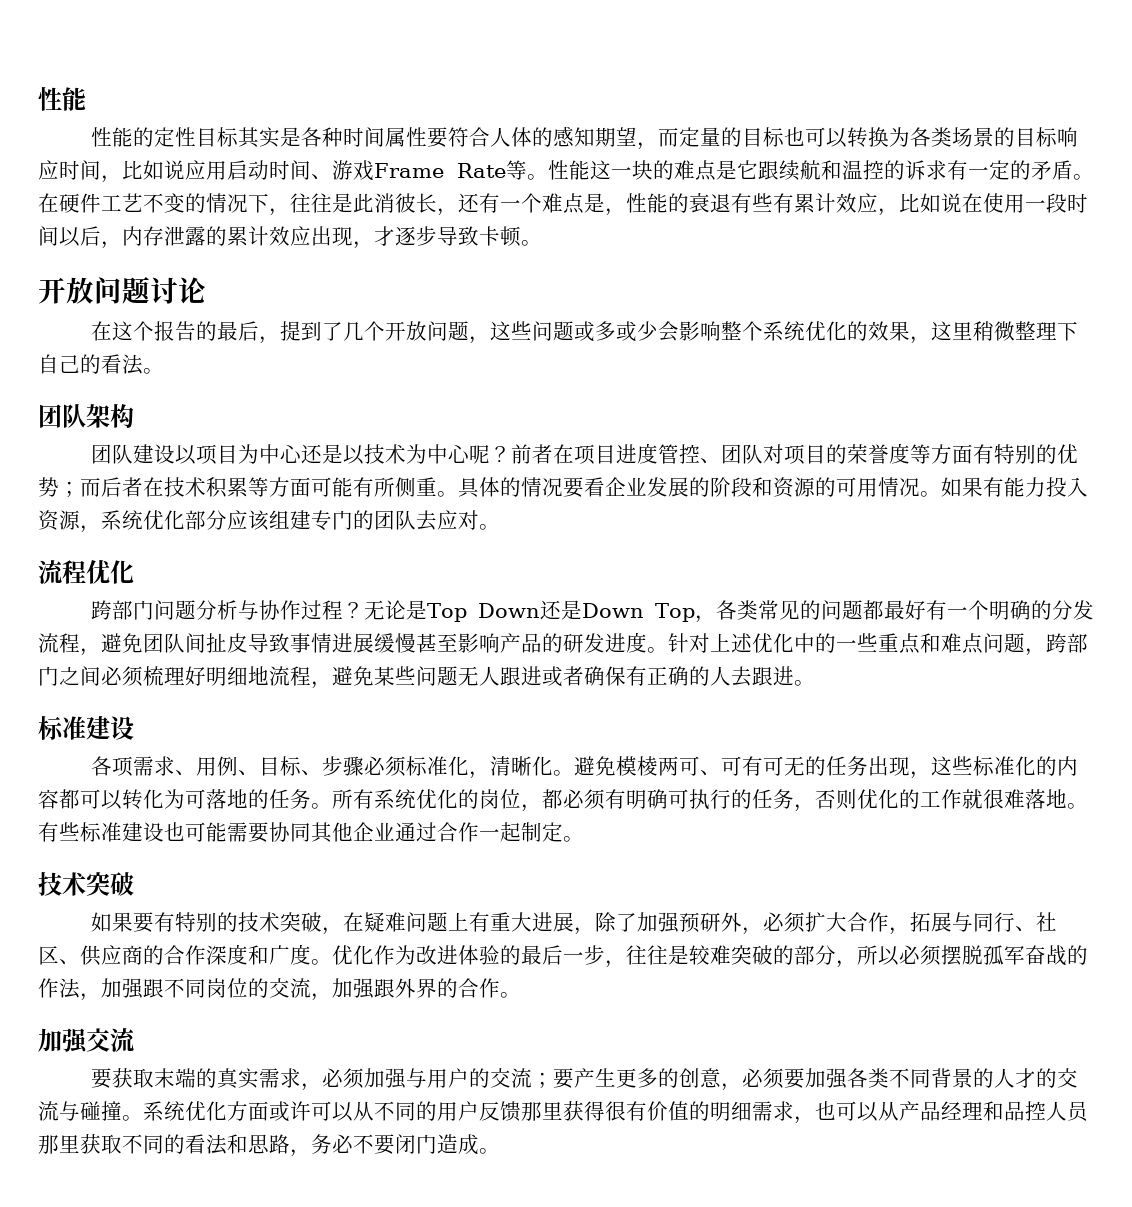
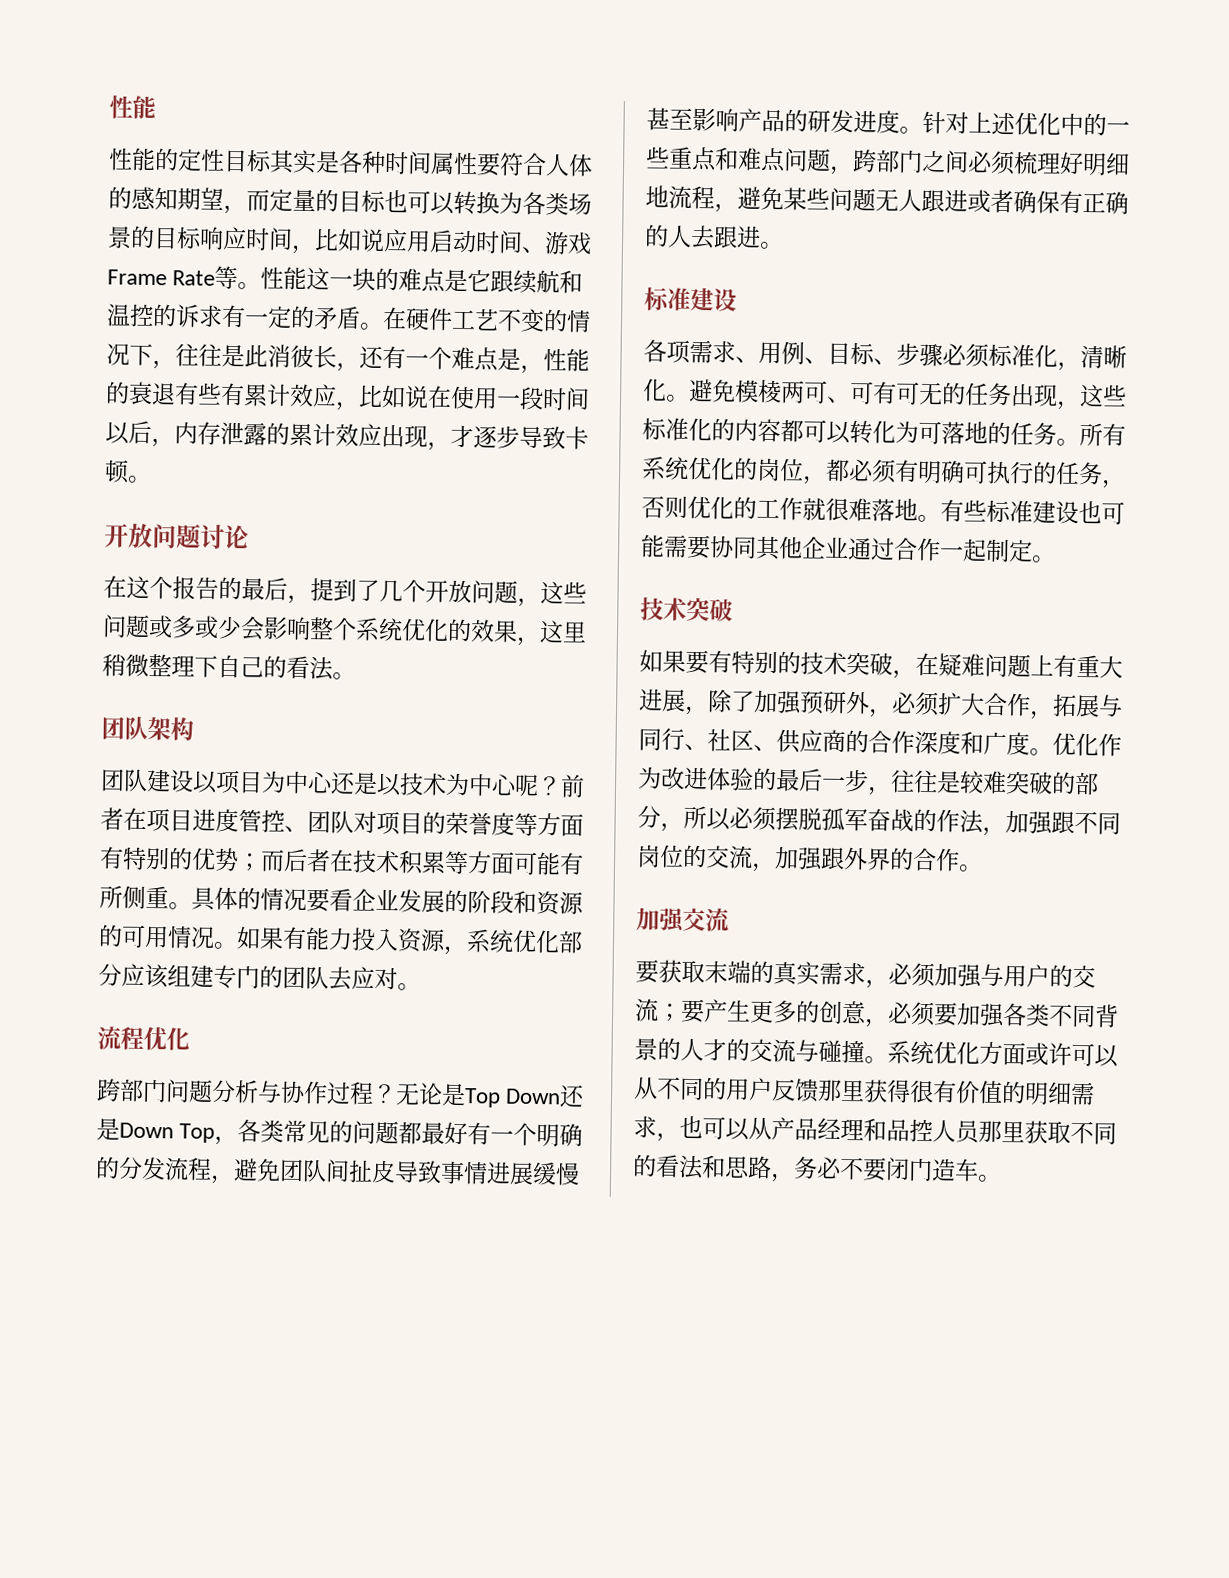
[458,1134,479,1155] 成 -> [954,1158,979,1182] 车

